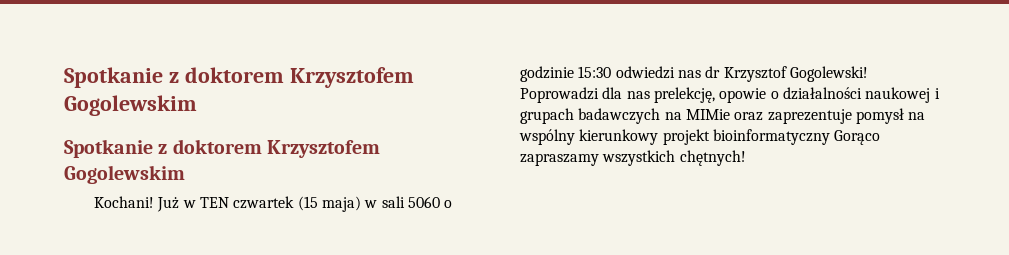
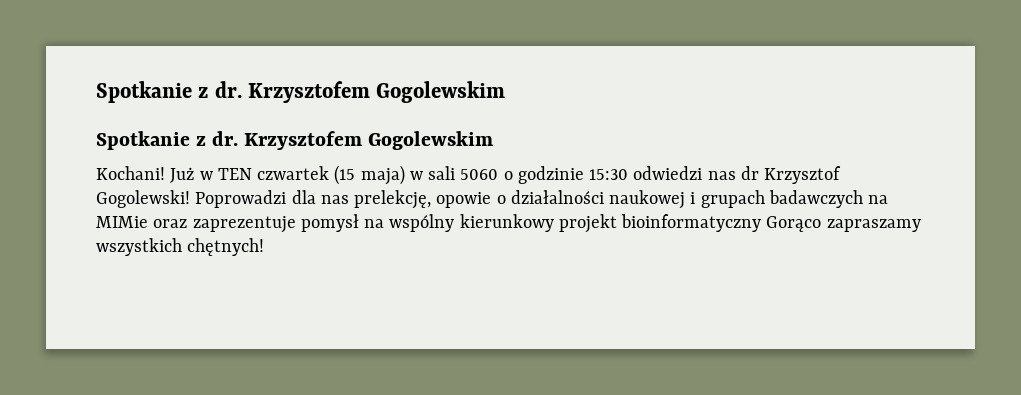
[64,67,284,88] Spotkanie z doktorem -> [96,81,242,103] Spotkanie z dr.
[172,139,262,154] doktorem -> [212,131,239,146] dr.

